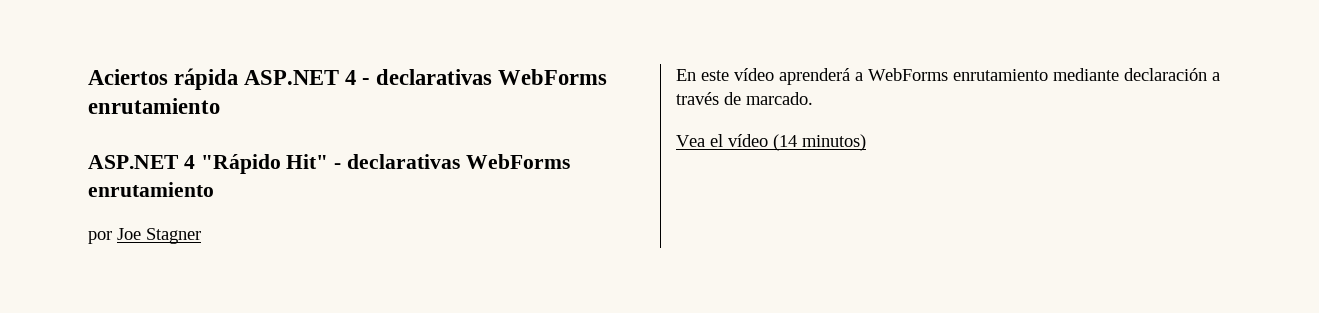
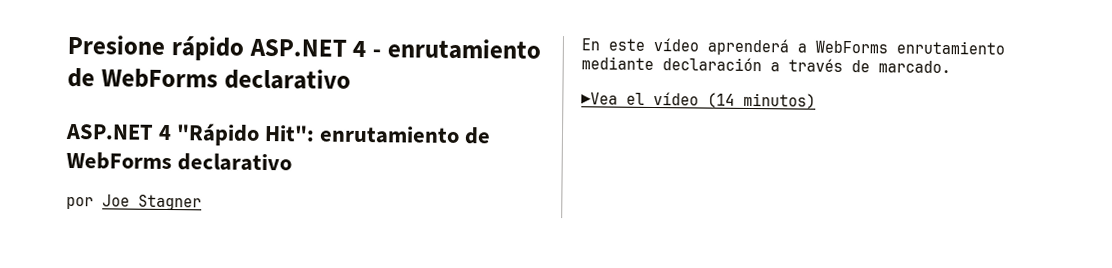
[88,68,239,90] Aciertos rápida -> [67,34,244,61] Presione rápido
[376,69,608,85] [88,98,220,114] declarativas WebForms enrutamiento -> [386,38,541,60] [67,67,351,90] enrutamiento de WebForms declarativo
[286,154,570,169] [88,182,214,197] Hit" - declarativas WebForms enrutamiento -> [264,125,492,145] [66,151,293,172] Hit": enrutamiento de WebForms declarativo
[676,135,705,147] Vea -> [581,92,618,105] ▶Vea

